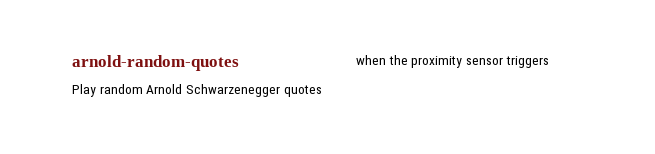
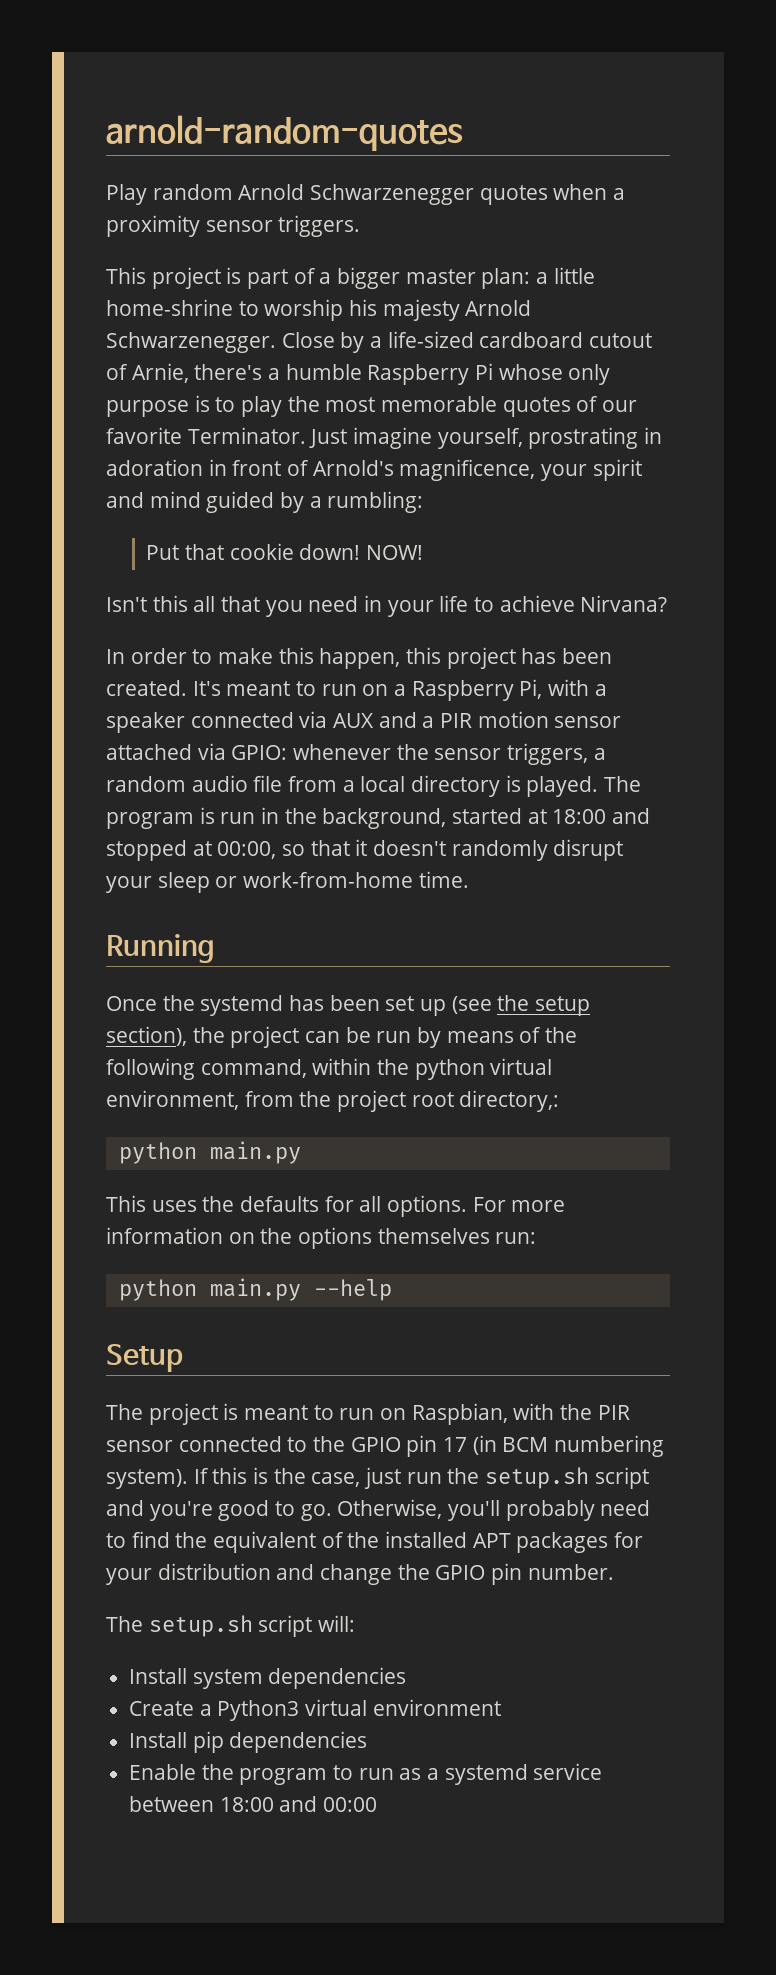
[388,55,408,65] the -> [613,188,626,200] a
[505,56,549,68] triggers -> [278,215,361,237] [106,267,595,289] [106,299,532,321] [106,331,653,353] [106,363,611,385] [106,395,638,417] [106,427,663,449] [106,459,642,481] [106,491,424,513] [146,543,423,560] [106,595,668,617] [106,647,613,669] [106,679,607,701] [106,711,622,733] [106,743,606,765] [106,775,642,797] [106,807,651,829] [106,839,624,861] [106,871,469,893] [106,934,214,963] [106,995,591,1016] [106,1026,578,1048] [106,1058,553,1080] [106,1090,560,1112] [118,1141,301,1164] [106,1195,566,1217] [106,1227,537,1249] [118,1278,392,1301] [106,1344,183,1372] [106,1403,630,1425] [106,1435,665,1457] [106,1467,649,1489] [106,1499,651,1521] [106,1531,644,1553] [106,1563,614,1585] [106,1615,356,1637] [129,1667,407,1689] [129,1699,501,1721] [129,1731,368,1753] [129,1763,603,1785] [129,1796,378,1812] triggers. // This project is part of a bigger master plan: a little home-shrine to worship his majesty Arnold Schwarzenegger. Close by a life-sized cardboard cutout of Arnie, there's a humble Raspberry Pi whose only purpose is to play the most memorable quotes of our favorite Terminator. Just imagine yourself, prostrating in adoration in front of Arnold's magnificence, your spirit and mind guided by a rumbling: // Put that cookie down! NOW! // Isn't this all that you need in your life to achieve Nirvana? // In order to make this happen, this project has been created. It's meant to run on a Raspberry Pi, with a speaker connected via AUX and a PIR motion sensor attached via GPIO: whenever the sensor triggers, a random audio file from a local directory is played. The program is run in the background, started at 18:00 and stopped at 00:00, so that it doesn't randomly disrupt your sleep or work-from-home time. // Running // Once the systemd has been set up (see the setup section), the project can be run by means of the following command, within the python virtual environment, from the project root directory,: // python main.py // This uses the defaults for all options. For more information on the options themselves run: // python main.py --help // Setup // The project is meant to run on Raspbian, with the PIR sensor connected to the GPIO pin 17 (in BCM numbering system). If this is the case, just run the setup.sh script and you're good to go. Otherwise, you'll probably need to find the equivalent of the installed APT packages for your distribution and change the GPIO pin number. // The setup.sh script will: // Install system dependencies // Create a Python3 virtual environment // Install pip dependencies // Enable the program to run as a systemd service between 18:00 and 00:00

